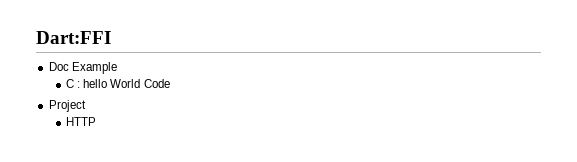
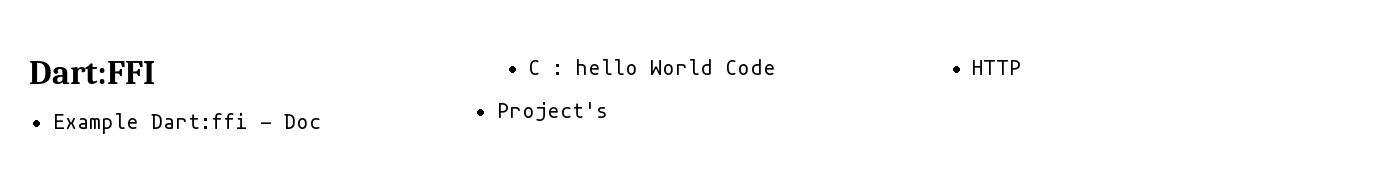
(111, 37) none -> [52,113,272,134] Example Dart:ffi -
[71,62,117,74] Example -> (321, 121) none
[48,100,86,112] Project -> [496,102,608,121] Project's

